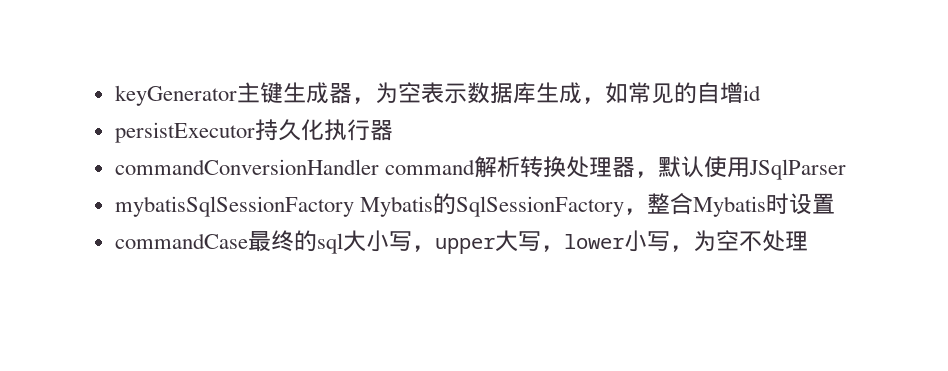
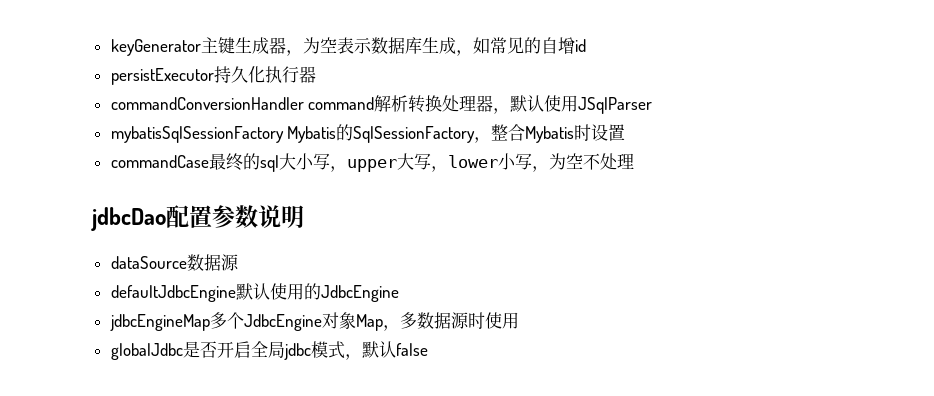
(808, 241) none -> [91,205,304,231] [110,254,239,271] [110,283,399,302] [109,312,519,331] [110,341,428,360] // jdbcDao配置参数说明 // dataSource数据源 // defaultJdbcEngine默认使用的JdbcEngine // jdbcEngineMap多个JdbcEngine对象Map，多数据源时使用 // globalJdbc是否开启全局jdbc模式，默认false

